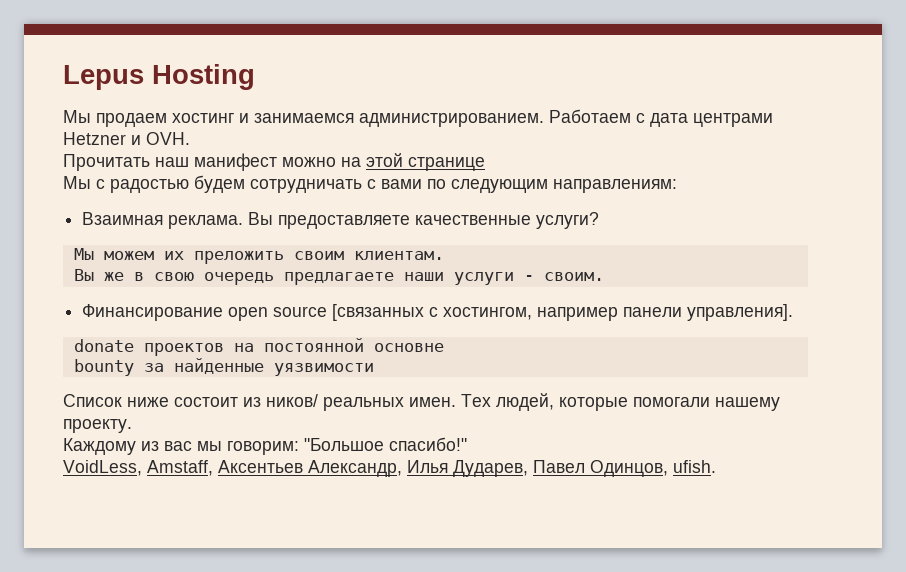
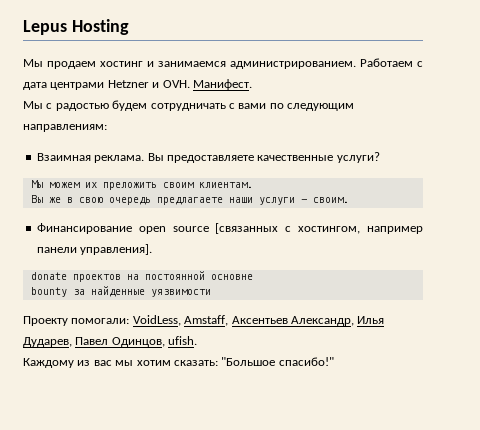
[63,153,485,171] // Прочитать наш манифест можно на этой странице -> [192,79,252,90] Манифест.
[63,393,780,411] [63,419,132,433] [63,437,467,455] Список ниже состоит из ников/ реальных имен. Тех людей, которые помогали нашему проекту. // Каждому из вас мы говорим: "Большое спасибо!" // -> [23,316,130,326] Проекту помогали:
(716, 466) none -> [23,357,334,368] // Каждому из вас мы хотим сказать: "Большое спасибо!"

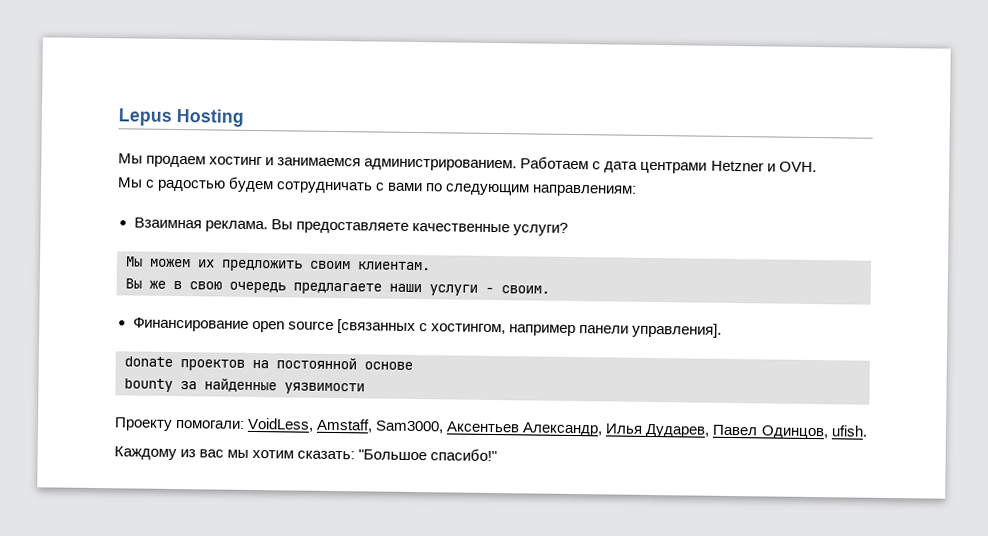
[192,79,252,90] Манифест. -> (817, 167) none
[102,182,157,190] преложить -> [221,259,303,272] предложить
[210,274,253,280] основне -> [364,361,413,370] основе
(229, 320) none -> [375,420,445,434] Sam3000,

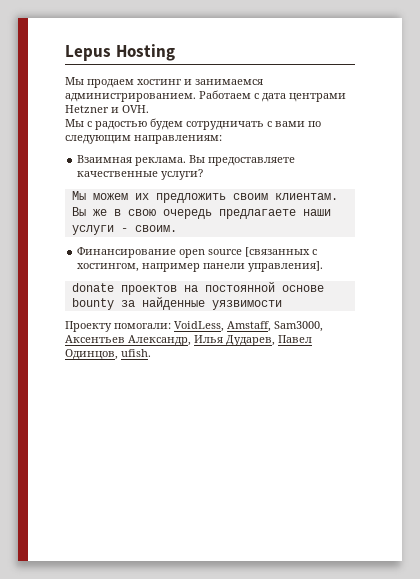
[114,446,498,462] // Каждому из вас мы хотим сказать: "Большое спасибо!" -> (151, 353) none

